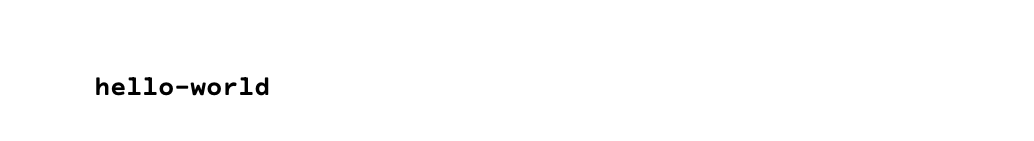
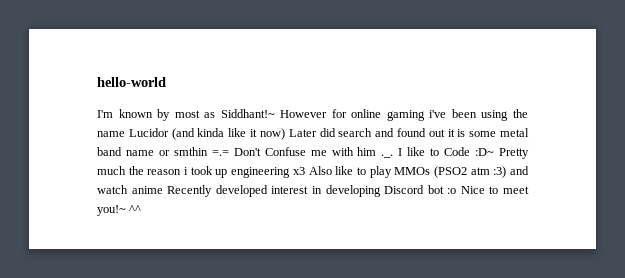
(270, 86) none -> [97,109,528,121] [97,128,529,140] [97,147,529,159] [97,166,529,178] [97,185,529,197] [97,205,142,216] // I'm known by most as Siddhant!~ However for online gaming i've been using the name Lucidor (and kinda like it now) Later did search and found out it is some metal band name or smthin =.= Don't Confuse me with him ._. I like to Code :D~ Pretty much the reason i took up engineering x3 Also like to play MMOs (PSO2 atm :3) and watch anime Recently developed interest in developing Discord bot :o Nice to meet you!~ ^^

